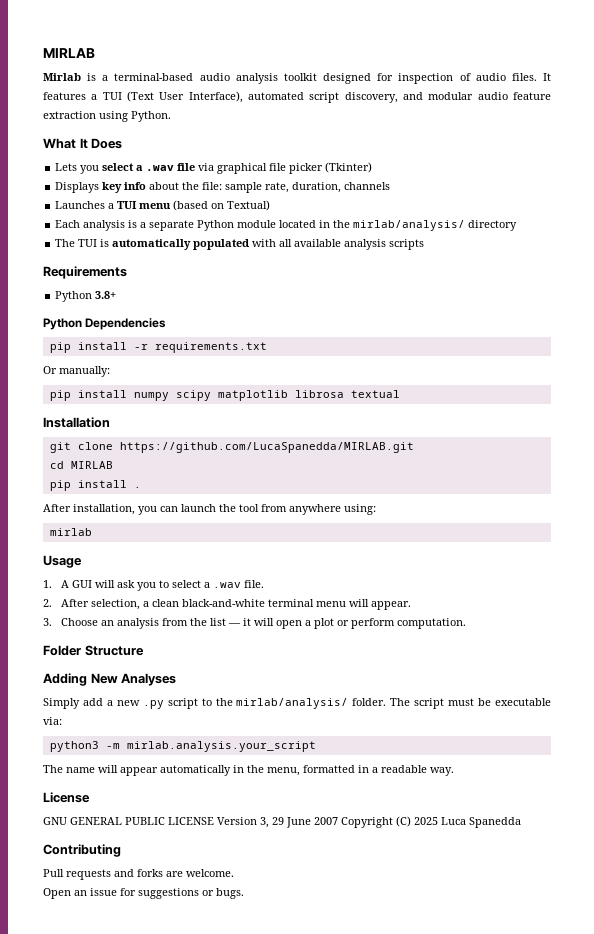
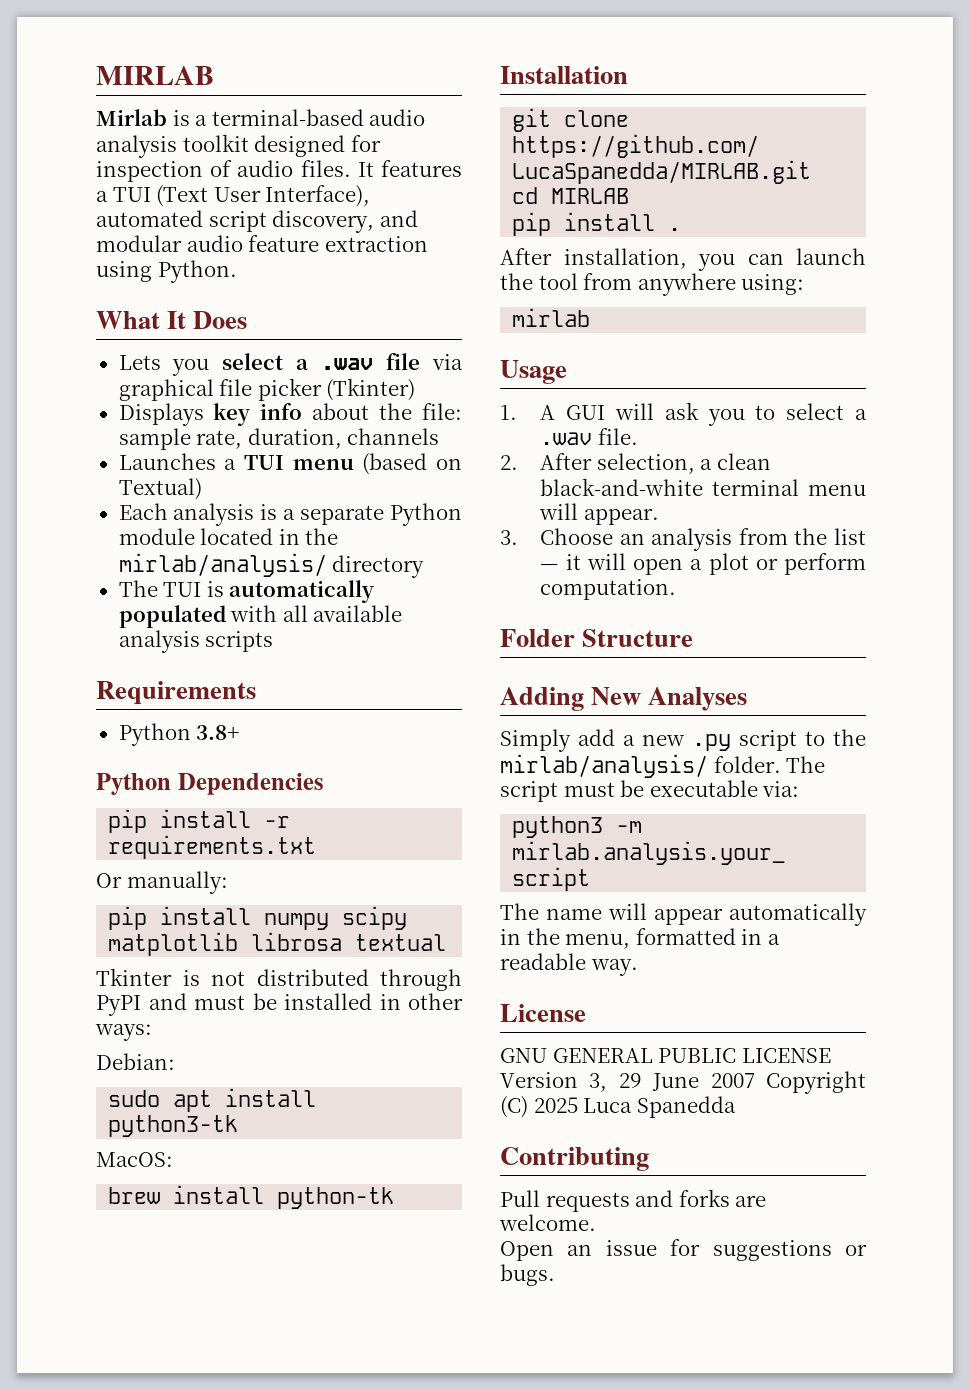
(400, 394) none -> [96,968,462,991] [96,993,463,1016] [95,1024,152,1041] [96,1053,175,1070] [108,1088,317,1112] [108,1115,239,1137] [96,1152,173,1167] [108,1185,395,1209] // Tkinter is not distributed through PyPI and must be installed in other ways: // Debian: // sudo apt install python3-tk // MacOS: // brew install python-tk

